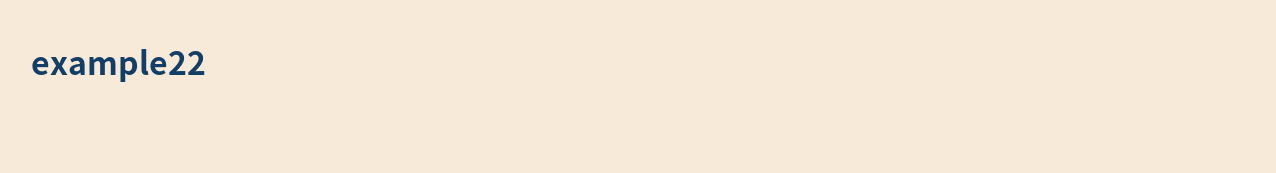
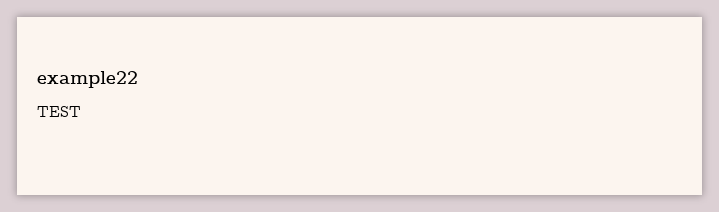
(206, 65) none -> [37,106,81,117] // TEST

